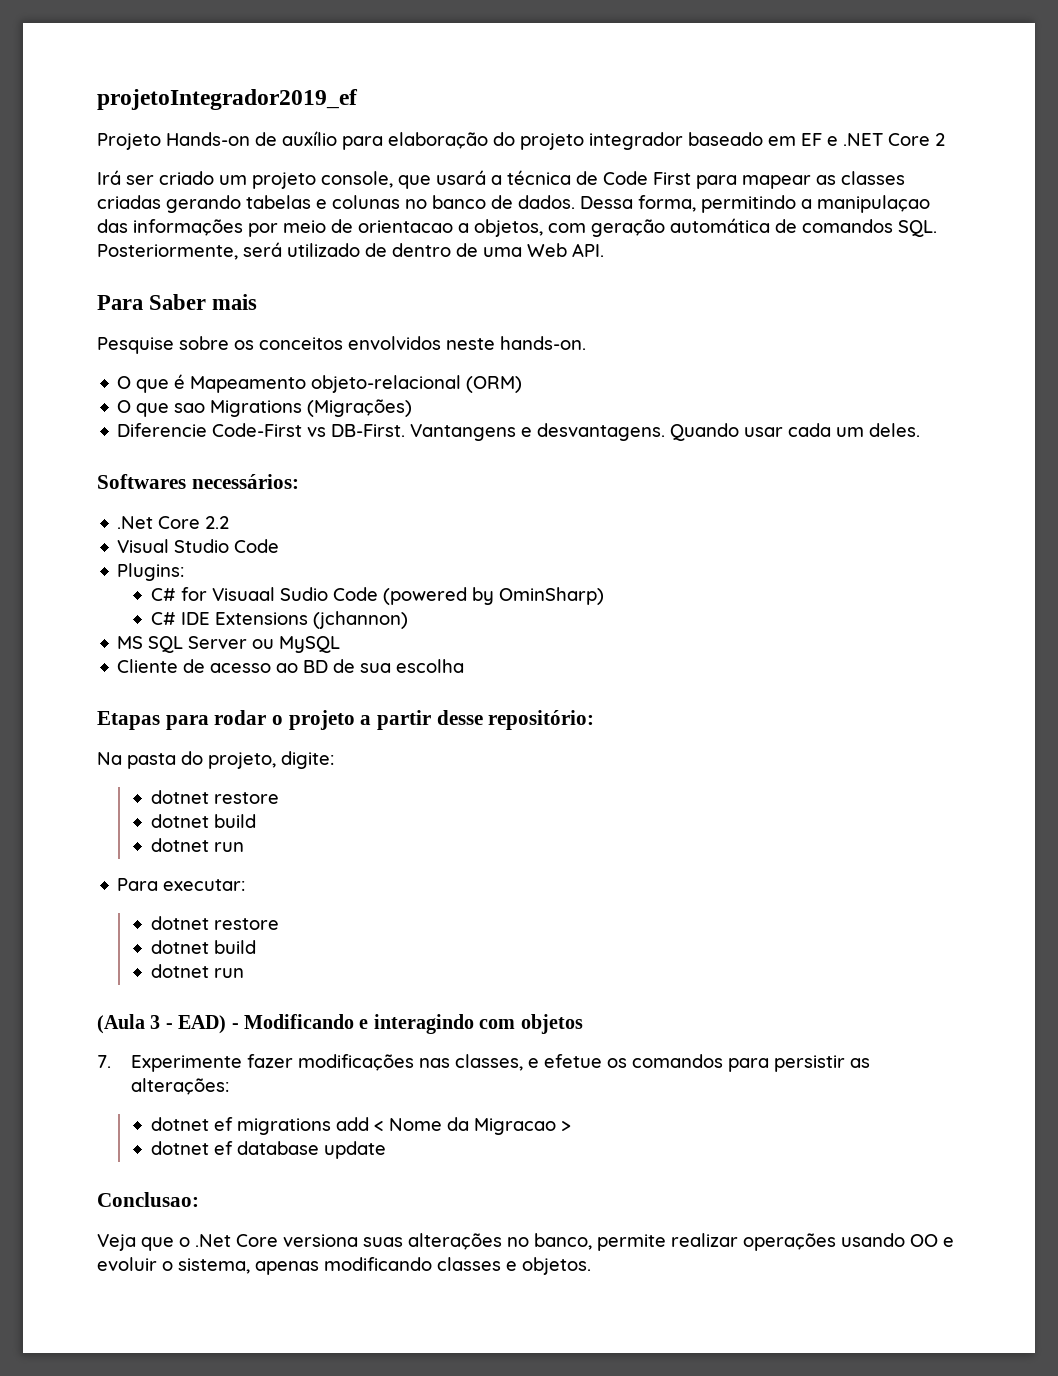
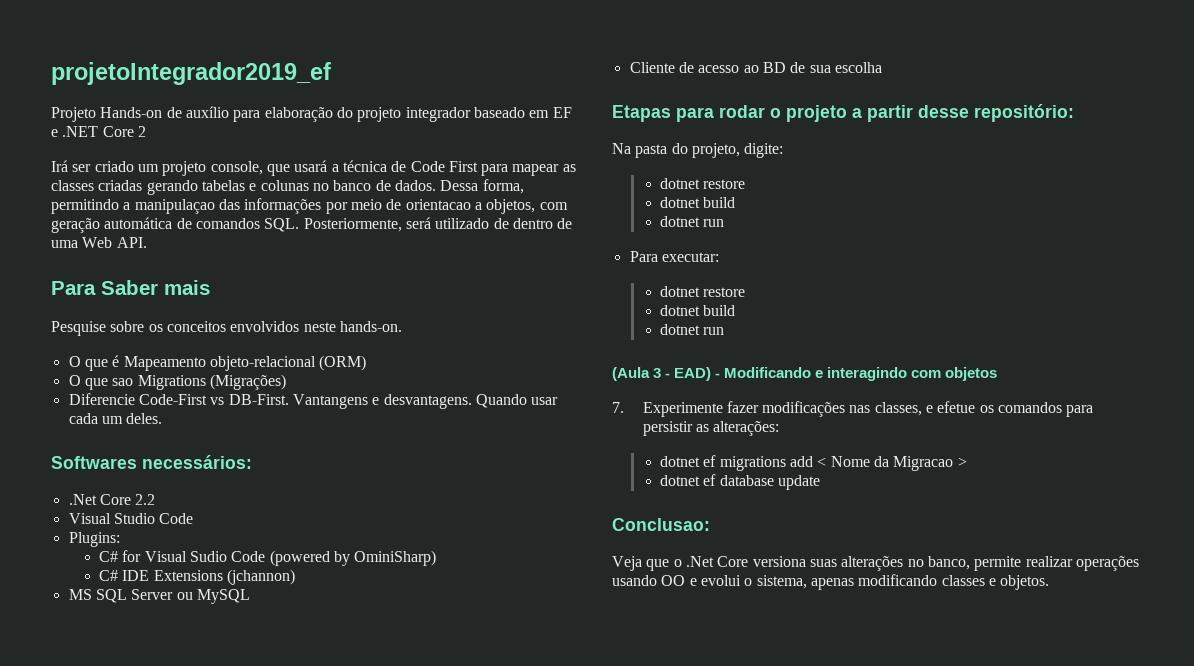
[212,587,276,601] Visuaal -> [144,551,187,562] Visual
[499,587,605,605] OminSharp) -> [354,550,437,566] OminiSharp)
[97,1257,157,1271] evoluir -> [700,575,741,586] evolui

